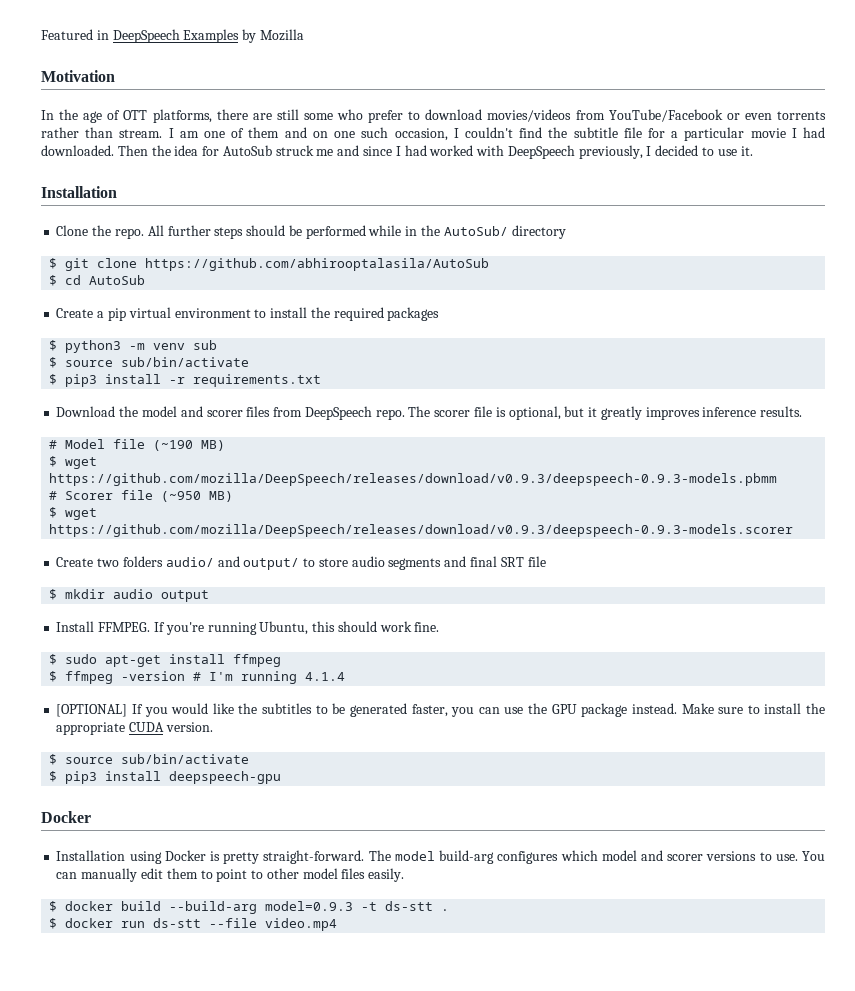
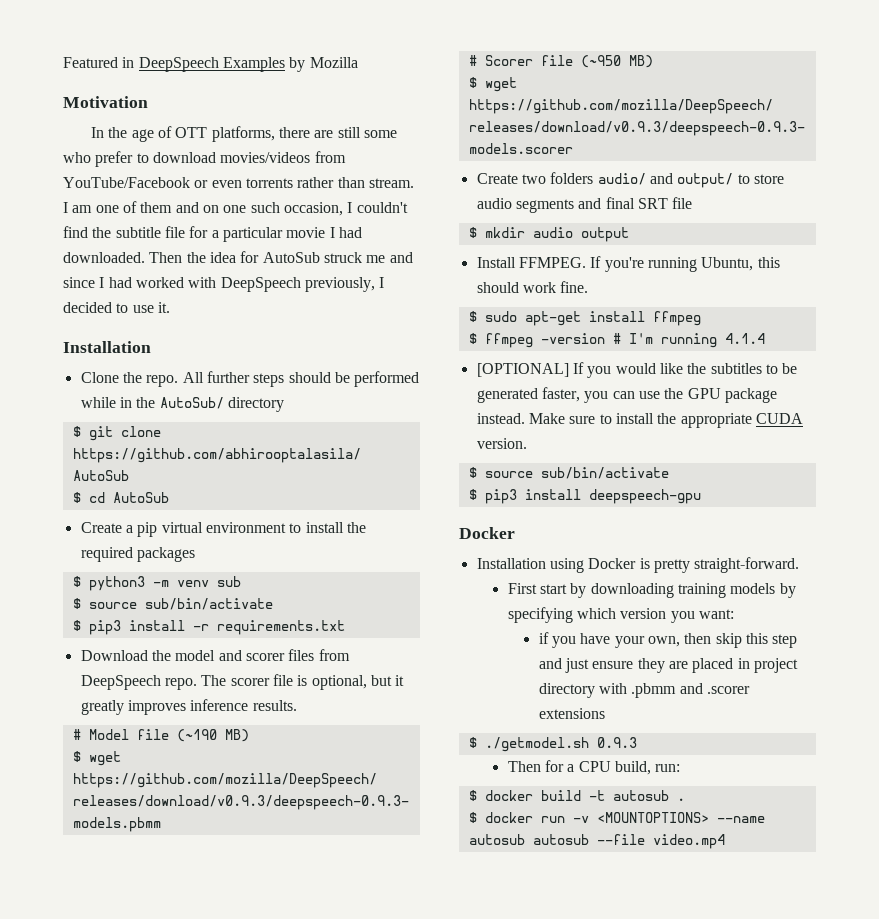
[368,850,826,864] [56,868,405,882] The model build-arg configures which model and scorer versions to use. You can manually edit them to point to other model files easily. -> [507,583,796,598] [507,607,734,623] [538,632,798,648] [538,658,799,673] [538,683,751,698] [538,708,605,719] [468,737,637,752] [507,760,681,775] // First start by downloading training models by specifying which version you want: // if you have your own, then skip this step and just ensure they are placed in project directory with .pbmm and .scorer extensions // $ ./getmodel.sh 0.9.3 // Then for a CPU build, run:
[169,901,434,914] --build-arg model=0.9.3 -t ds-stt -> [588,790,669,801] -t autosub
[153,918,202,928] ds-stt -> [572,812,765,823] [468,834,589,845] -v <MOUNTOPTIONS> --name autosub autosub

